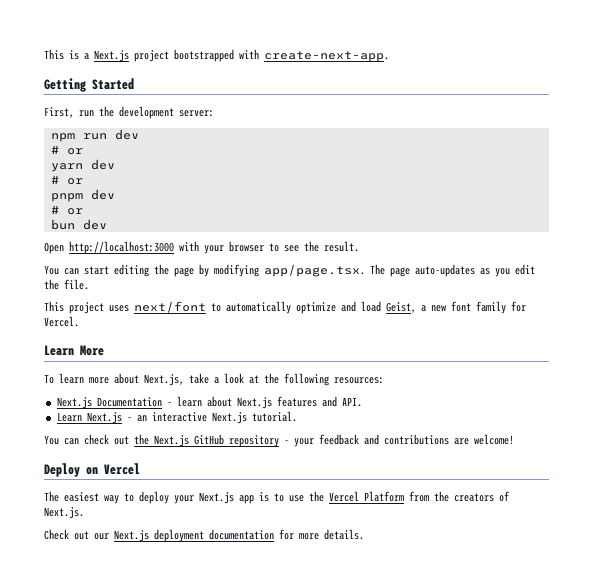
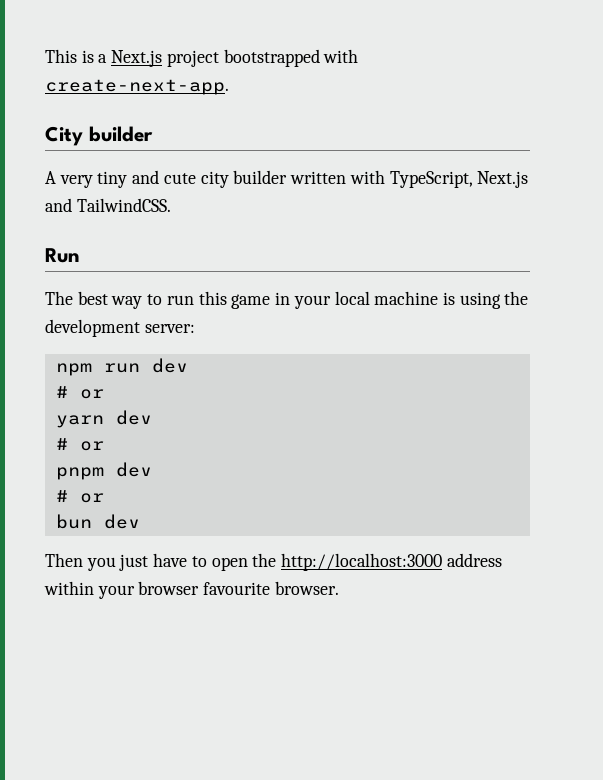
[44,78,134,92] [44,107,94,118] Getting Started // First, run -> [45,126,153,146] [45,170,529,188] [45,198,171,212] [45,248,80,263] [45,291,501,309] City builder // A very tiny and cute city builder written with TypeScript, Next.js and TailwindCSS. // Run // The best way to run this game in your local machine is using
[44,241,359,254] [44,264,535,277] [44,279,89,290] [44,301,526,314] [44,316,79,327] [44,345,104,356] [44,373,384,386] [56,396,362,409] [56,411,297,424] [44,434,514,447] [44,463,140,477] [44,491,510,504] [44,507,84,519] [44,529,364,542] Open http://localhost:3000 with your browser to see the result. // You can start editing the page by modifying app/page.tsx. The page auto-updates as you edit the file. // This project uses next/font to automatically optimize and load Geist, a new font family for Vercel. // Learn More // To learn more about Next.js, take a look at the following resources: // Next.js Documentation - learn about Next.js features and API. // Learn Next.js - an interactive Next.js tutorial. // You can check out the Next.js GitHub repository - your feedback and contributions are welcome! // Deploy on Vercel // The easiest way to deploy your Next.js app is to use the Vercel Platform from the creators of Next.js. // Check out our Next.js deployment documentation for more details. -> [45,553,502,571] [44,581,339,599] Then you just have to open the http://localhost:3000 address within your browser favourite browser.

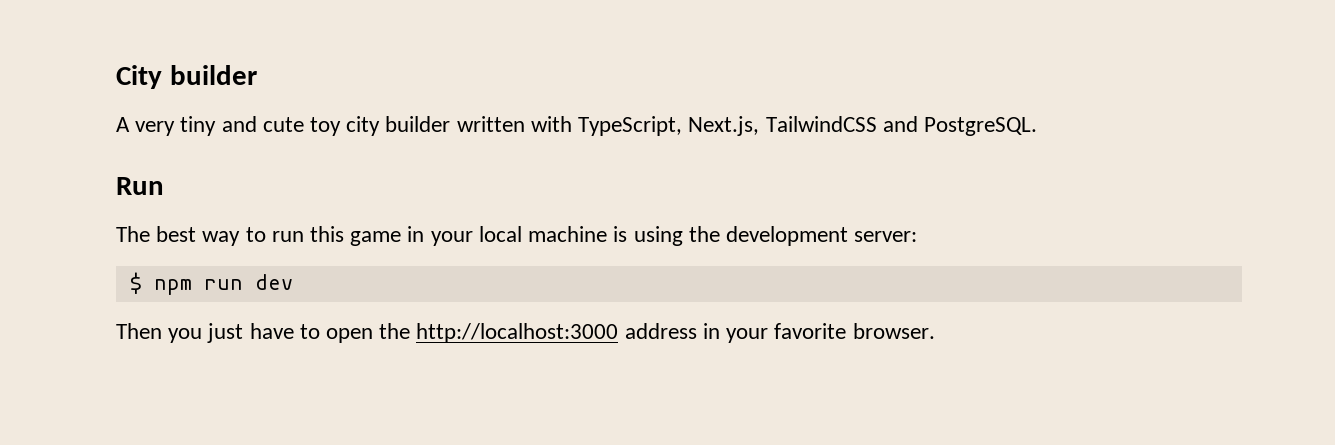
[45,49,359,67] [45,79,229,95] This is a Next.js project bootstrapped with create-next-app. // -> (116, 77) none
(196, 178) none -> [310,117,342,136] toy
[477,171,529,188] [45,198,171,212] Next.js and TailwindCSS. -> [688,116,1037,136] Next.js, TailwindCSS and PostgreSQL.
(195, 328) none -> [129,272,142,294] $
[55,386,104,399] [55,410,152,428] [55,438,104,451] [55,462,152,480] [55,490,104,503] [55,514,140,529] // # or // yarn dev // # or // pnpm dev // # or // bun dev -> (293, 282) none
[44,581,271,599] within your browser favourite -> [702,323,847,343] in your favorite

